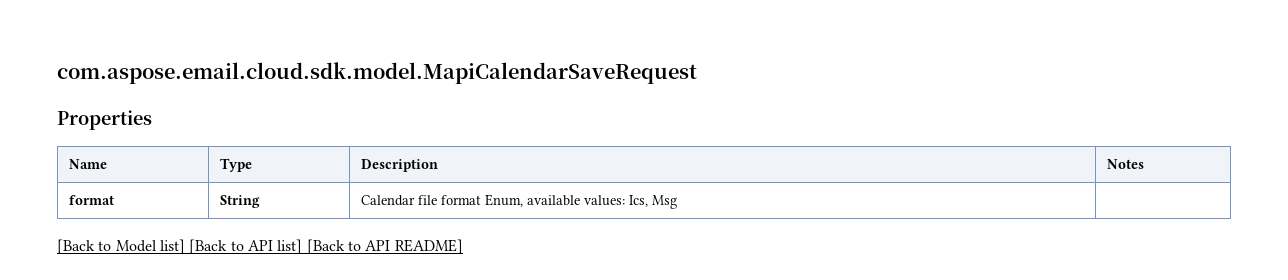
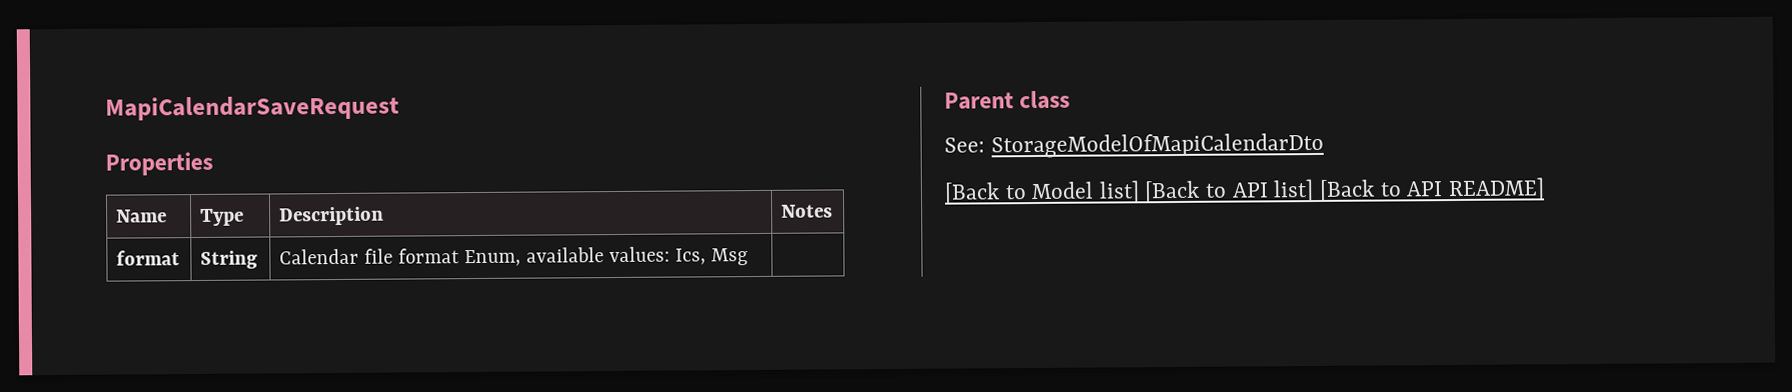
[57,62,697,84] com.aspose.email.cloud.sdk.model.MapiCalendarSaveRequest -> [105,95,399,121] MapiCalendarSaveRequest
(678, 202) none -> [944,90,1071,110] [944,132,1324,159] // Parent class // See: StorageModelOfMapiCalendarDto

